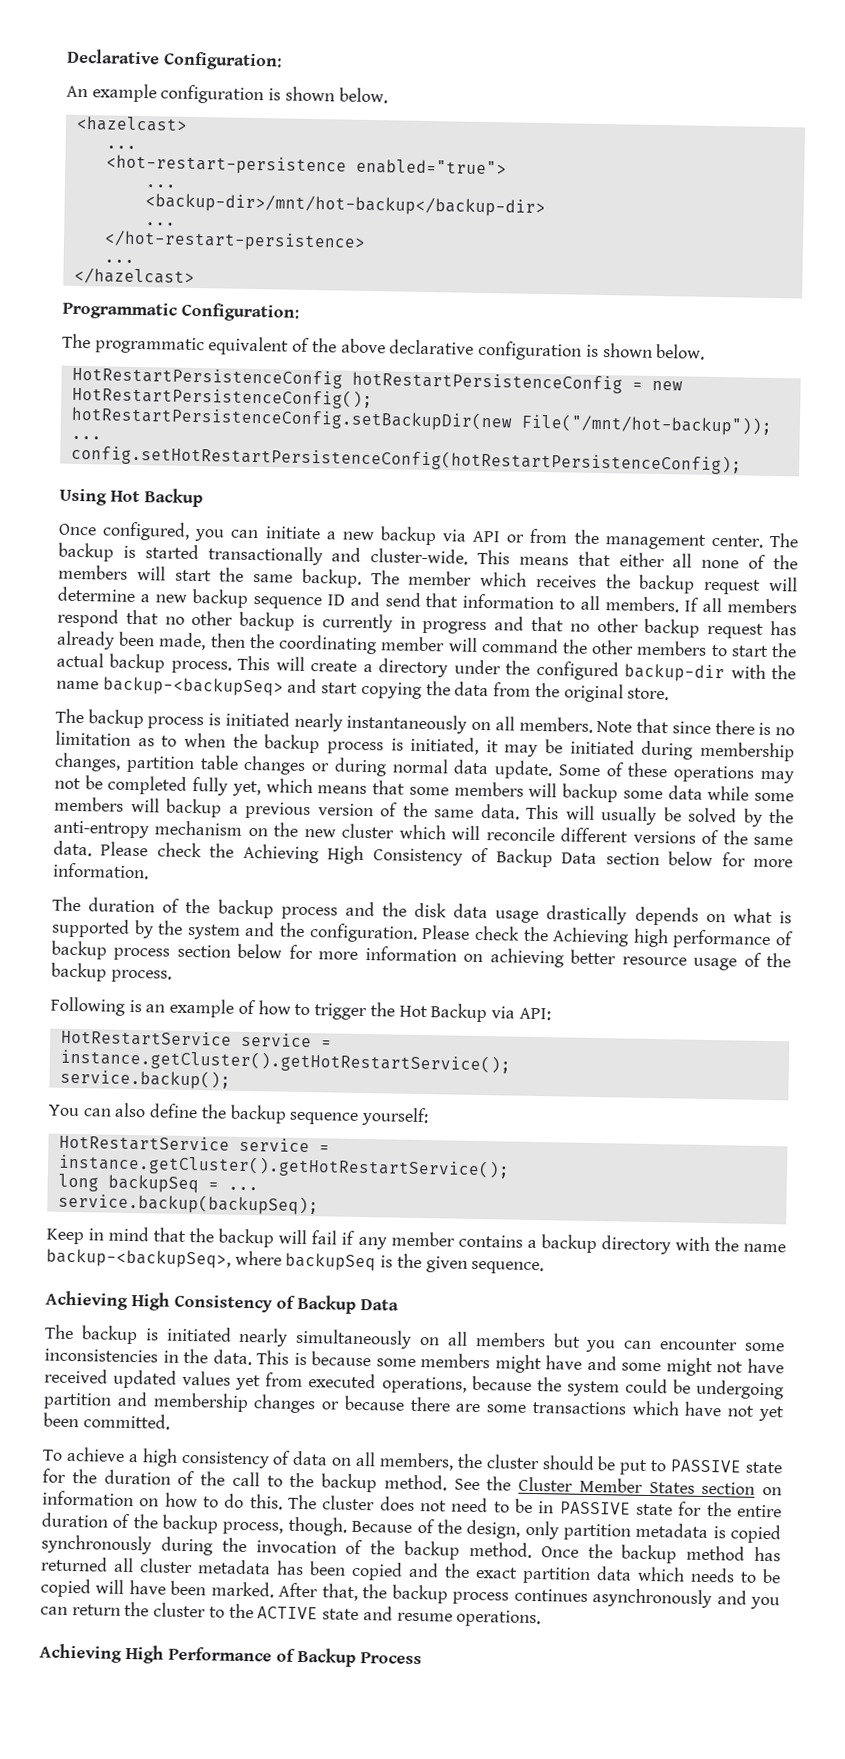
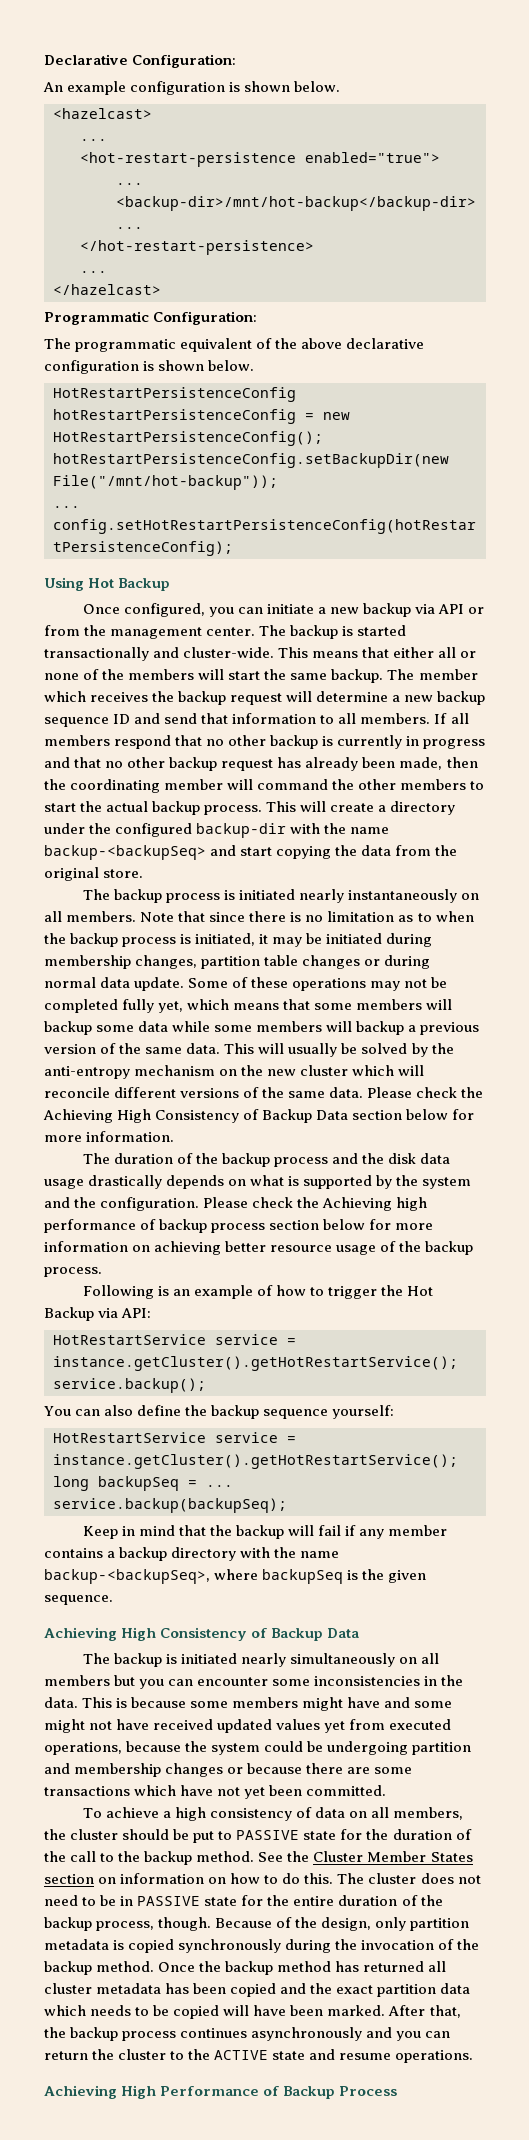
(693, 560) none -> [460,651,477,658] or

